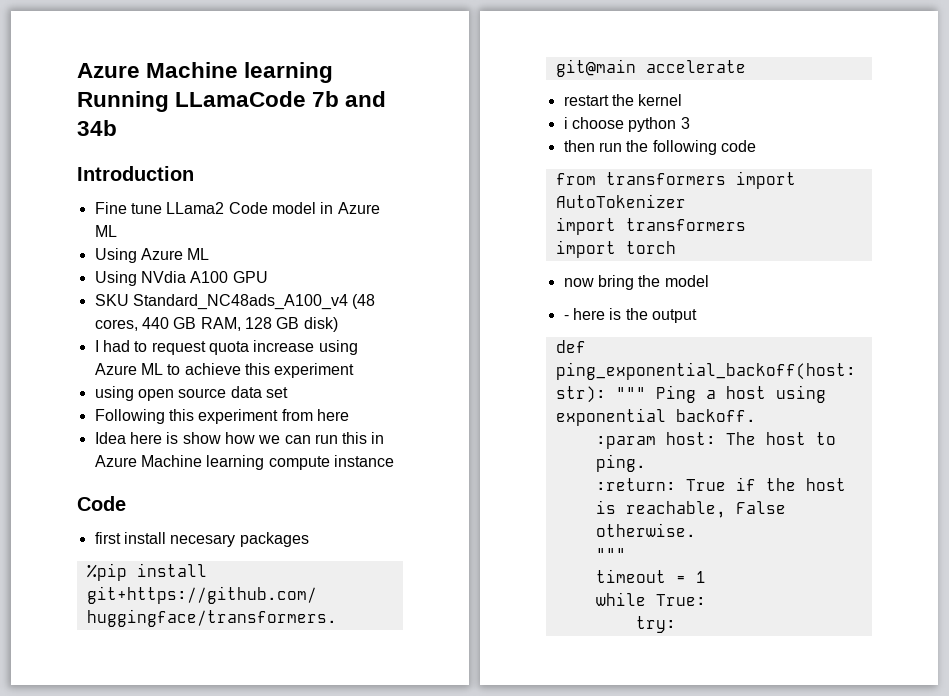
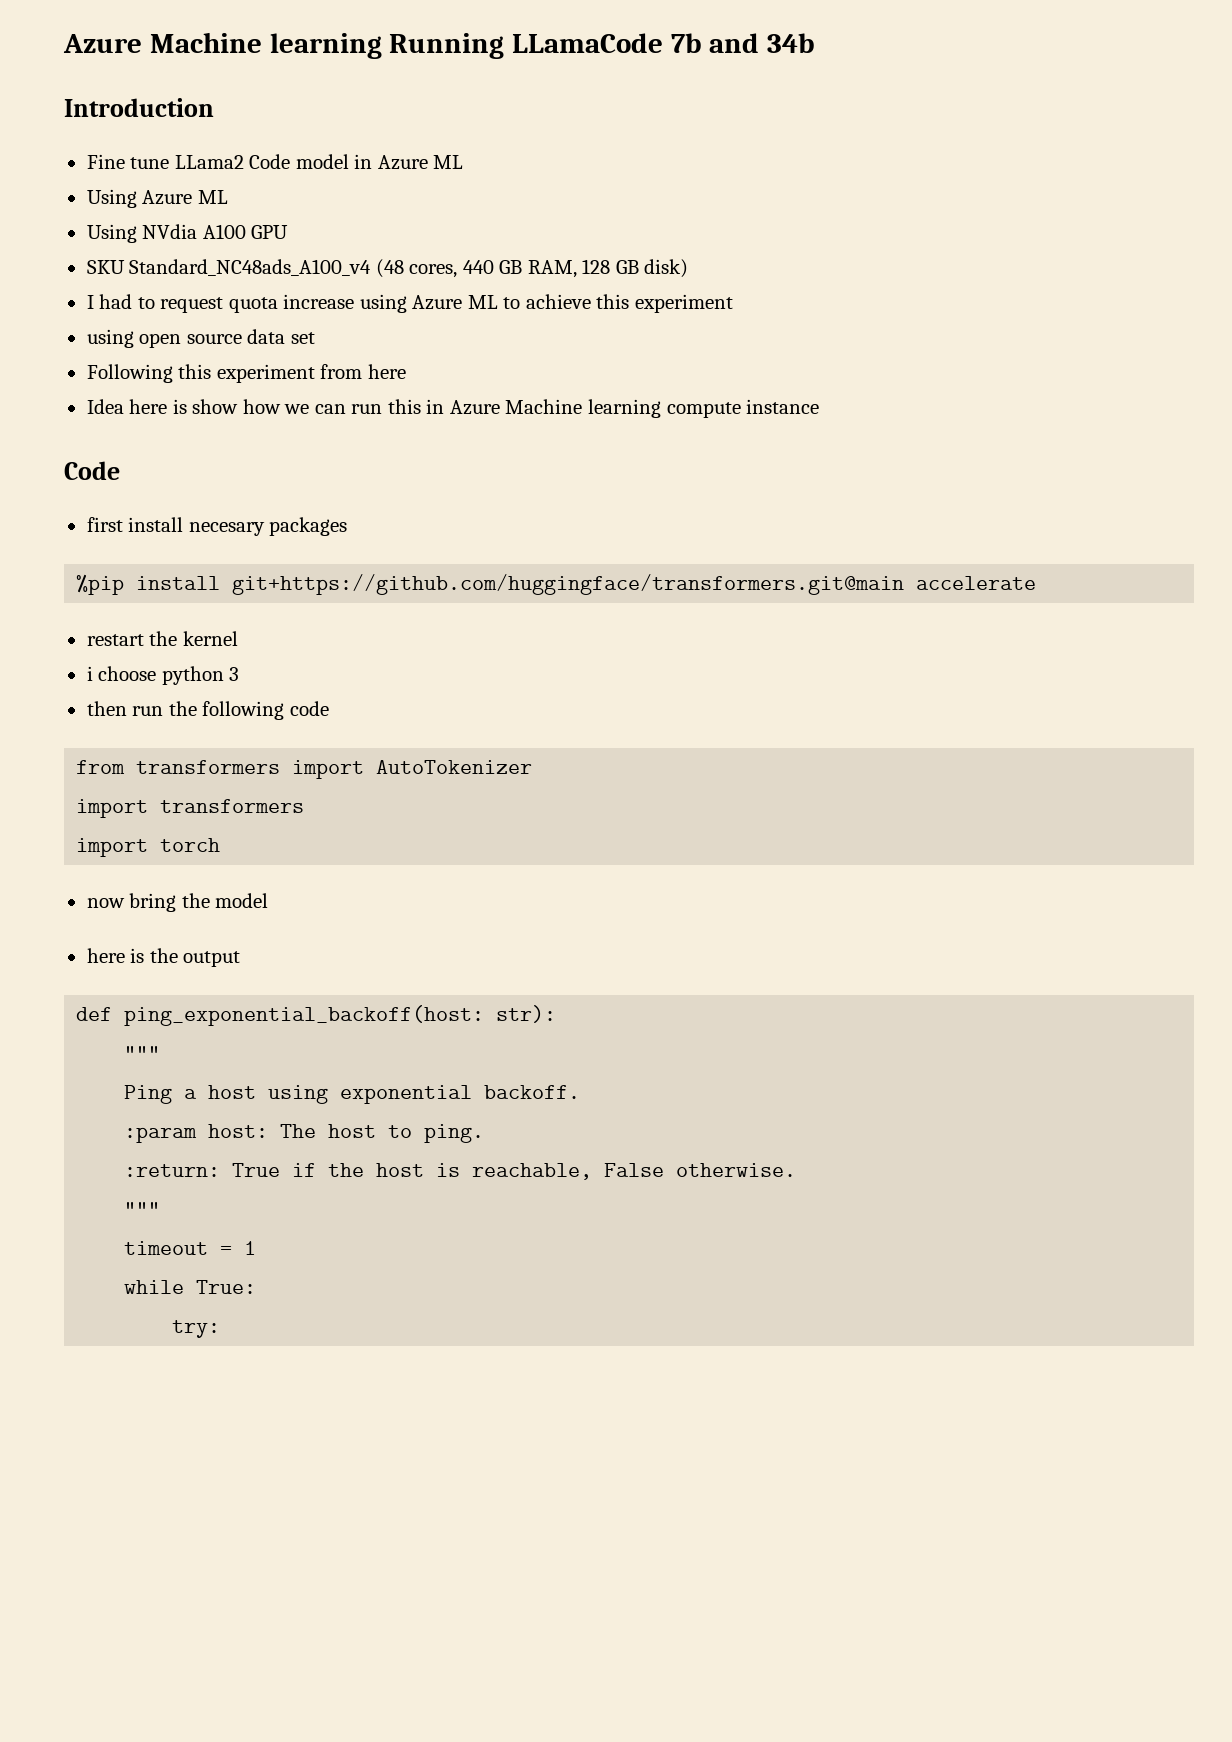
[563,315,569,320] - -> (269, 900) none
[615,387,646,399] """ -> [124,1046,161,1060] // """ //

